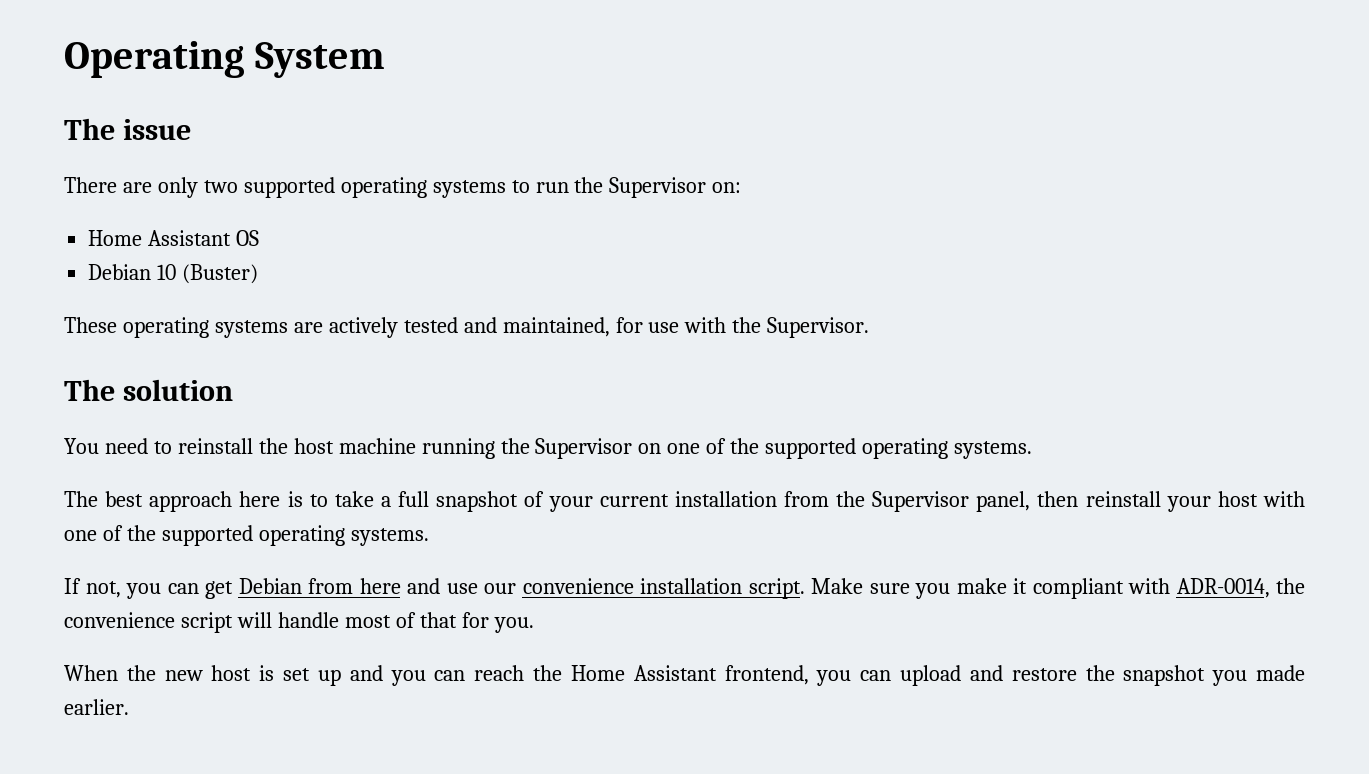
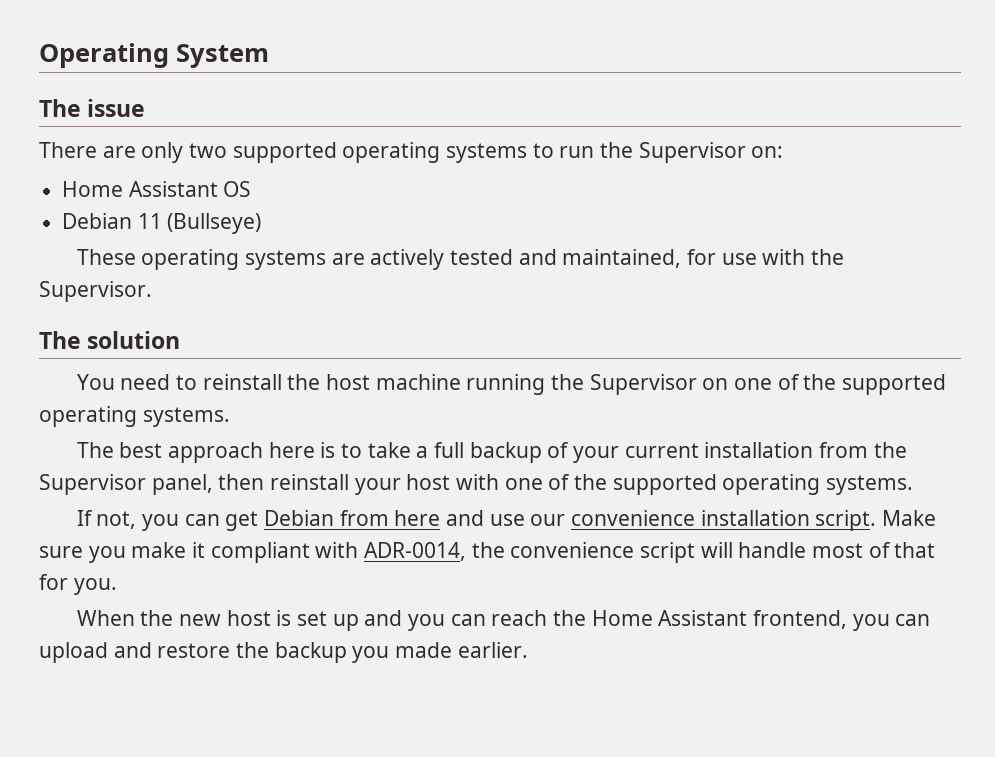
[157,264,259,284] 10 (Buster) -> [137,213,262,234] 11 (Bullseye)
[436,491,519,512] snapshot -> [469,442,542,463] backup
[1123,665,1206,686] snapshot -> [274,642,347,663] backup

